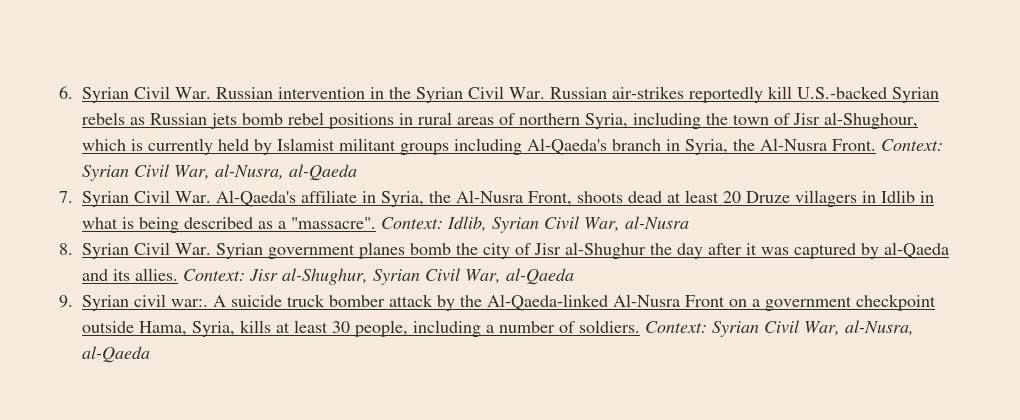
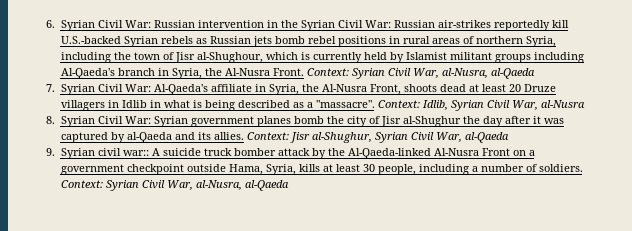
[175,87,212,99] War. -> [124,20,151,28] War:
[509,87,546,99] War. -> [364,20,391,28] War:
[175,191,212,203] War. -> [124,84,151,92] War:
[175,243,212,255] War. -> [124,116,151,124] War:
[171,299,209,307] war:. -> [122,150,149,156] war::

